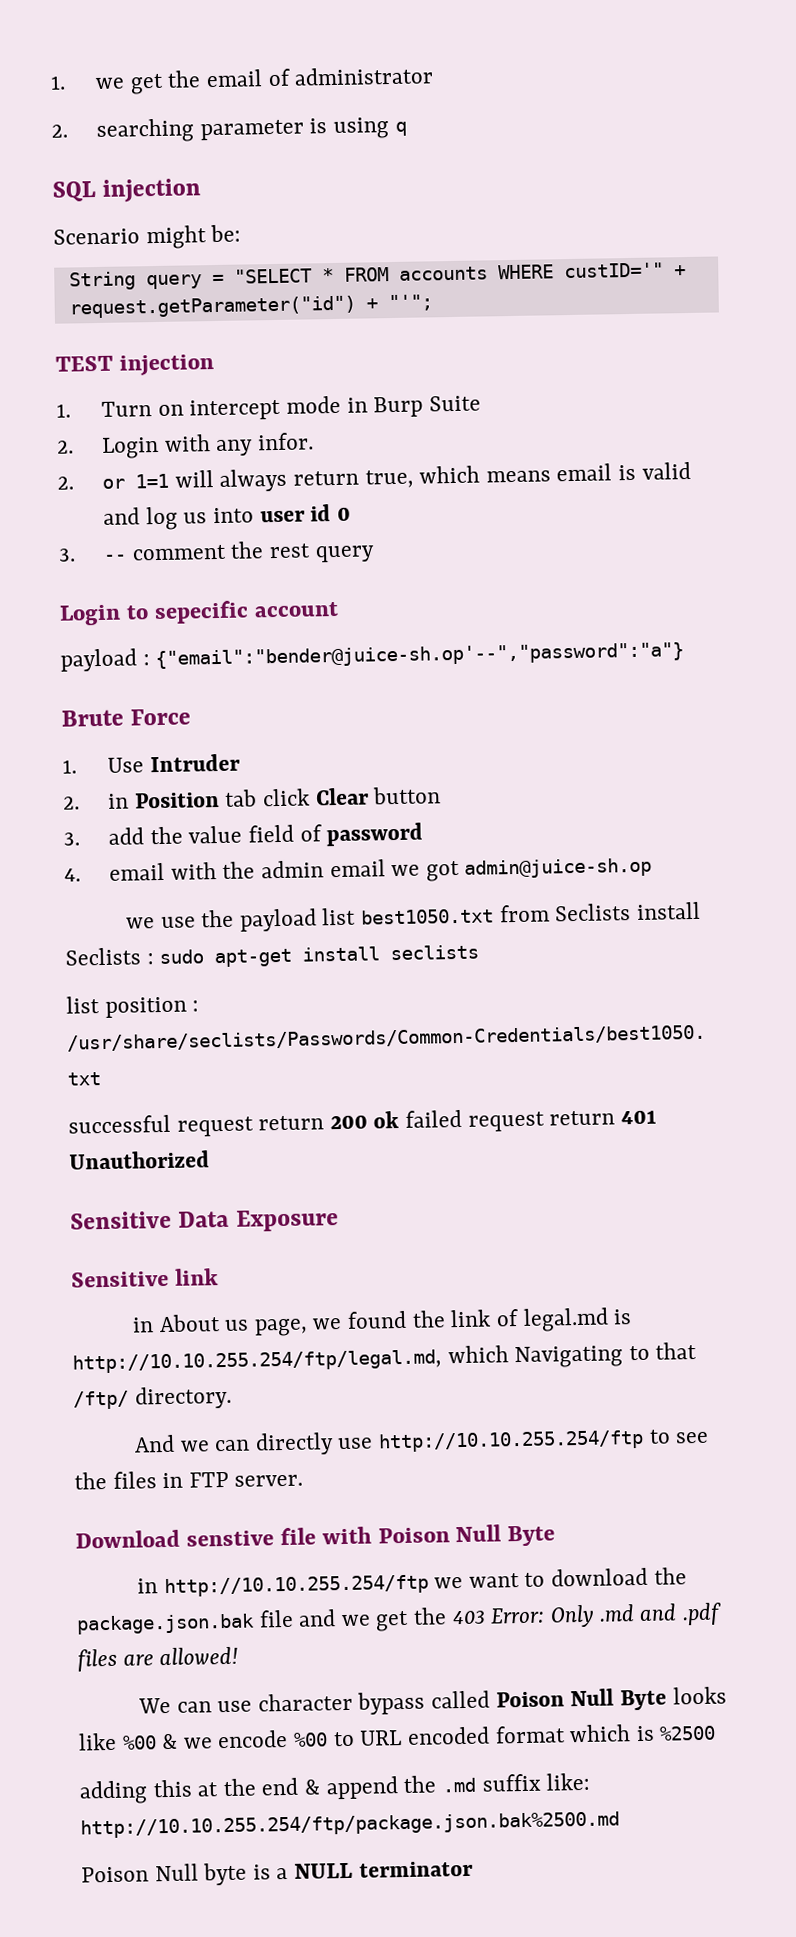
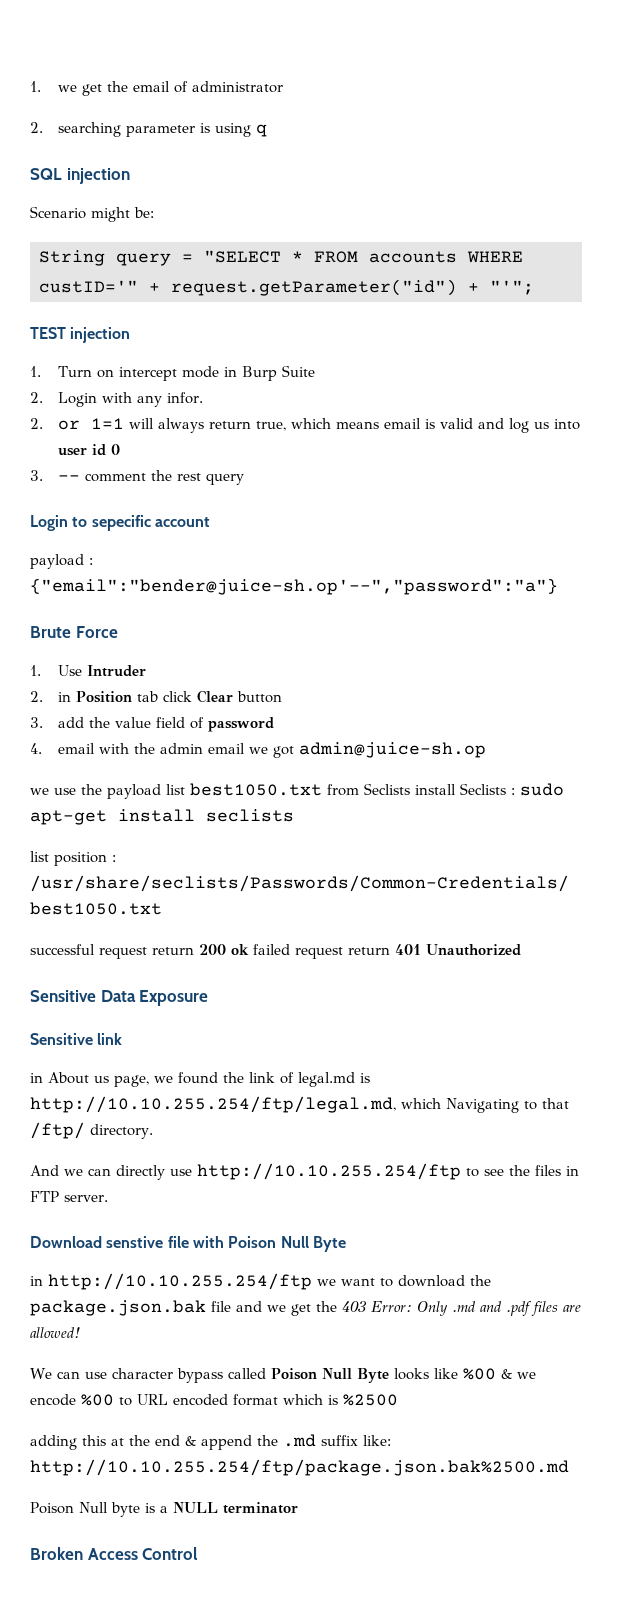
(473, 1869) none -> [30,1547,199,1560] // Broken Access Control

